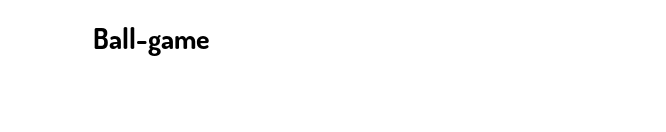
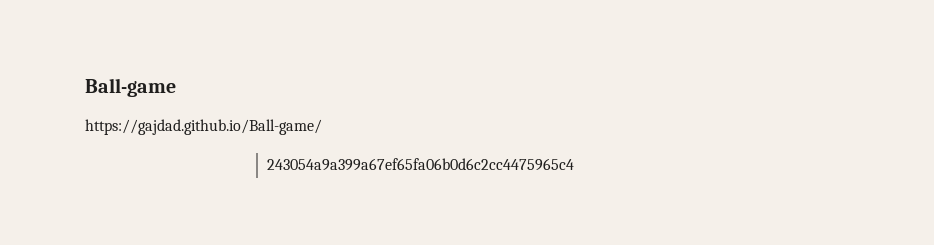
(210, 41) none -> [85,119,322,135] [266,158,574,171] // https://gajdad.github.io/Ball-game/ // 243054a9a399a67ef65fa06b0d6c2cc4475965c4

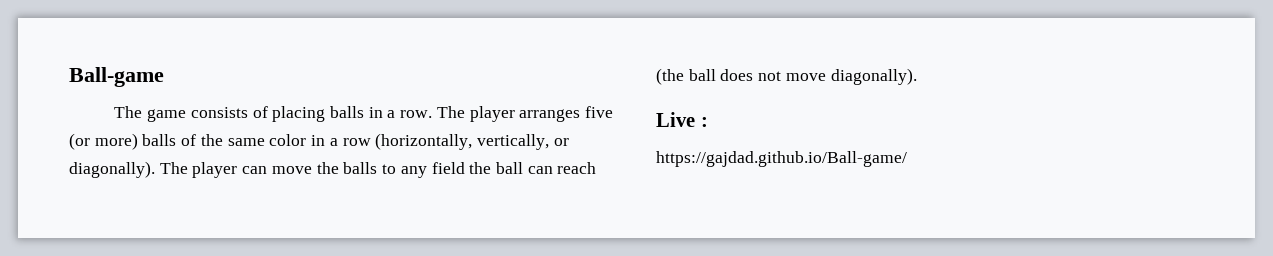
(176, 87) none -> [114,106,614,122] [69,133,569,150] [69,161,597,178] [656,68,917,85] [656,112,708,127] // The game consists of placing balls in a row. The player arranges five (or more) balls of the same color in a row (horizontally, vertically, or diagonally). The player can move the balls to any field the ball can reach (the ball does not move diagonally). // Live :
[266,158,574,171] // 243054a9a399a67ef65fa06b0d6c2cc4475965c4 -> (907, 159) none

